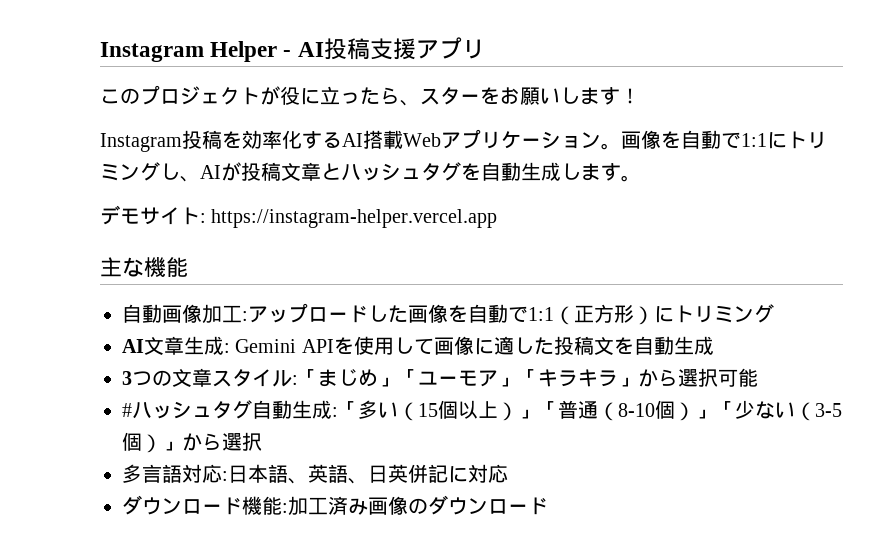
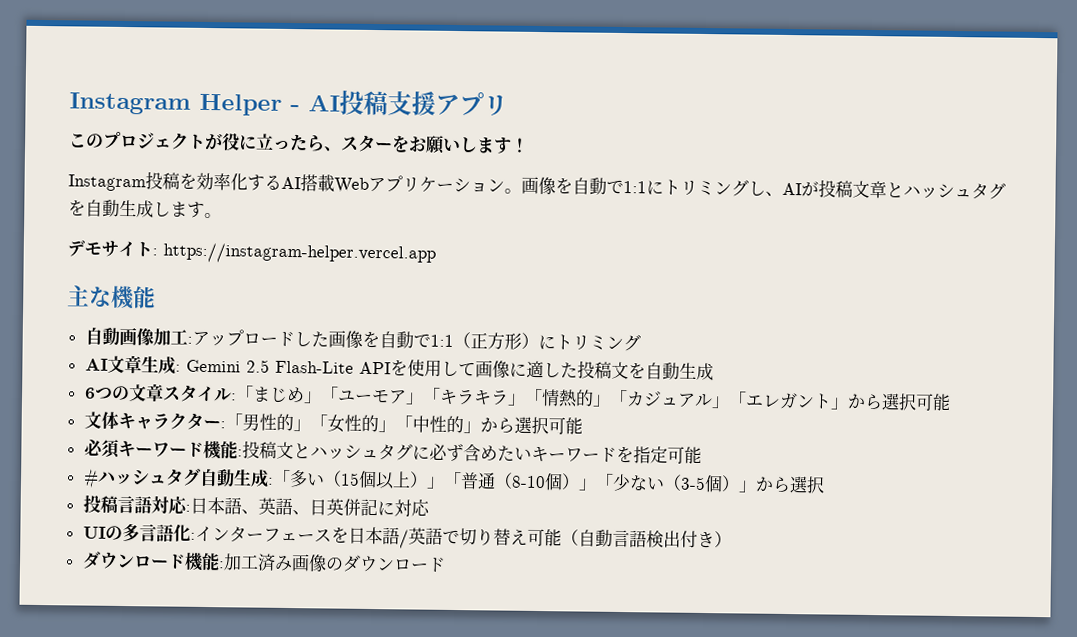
(297, 346) none -> [245,359,354,374] 2.5 Flash-Lite
[122,371,132,385] 3 -> [84,387,96,399] 6
[638,368,718,387] から選択 -> [523,388,951,411] [83,411,583,435] [83,439,668,464] 「情熱的」「カジュアル」「エレガント」から選択可能 // 文体キャラクター:「男性的」「女性的」「中性的」から選択可能 // 必須キーワード機能:投稿文とハッシュタグに必ず含めたいキーワードを指定
[122,464,142,483] 多 -> [82,494,118,513] 投稿
(508, 473) none -> [82,522,732,549] // UIの多言語化:インターフェースを日本語/英語で切り替え可能（自動言語検出付き）

